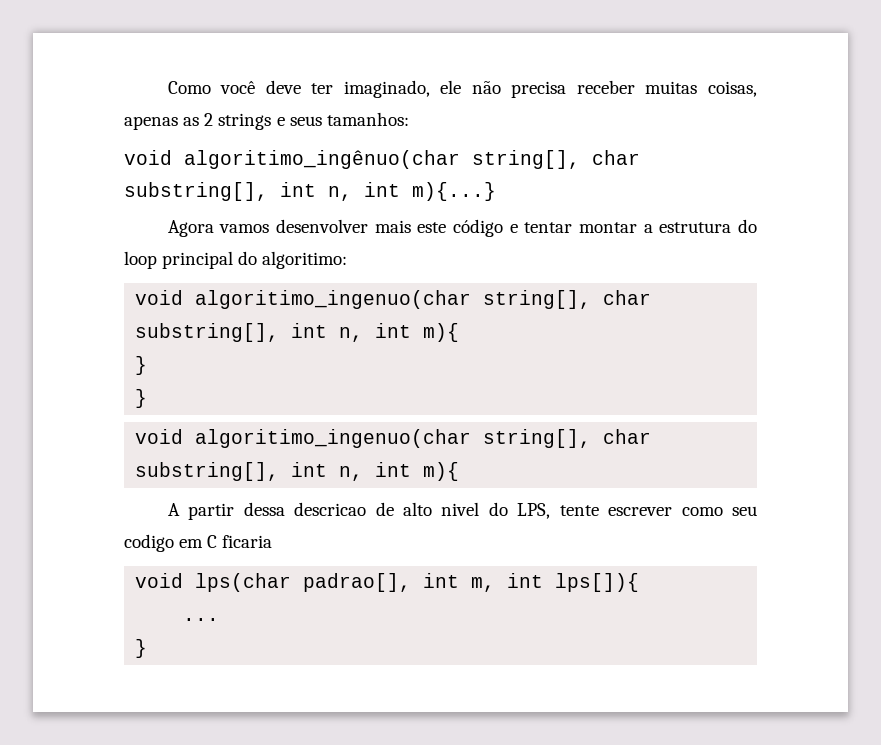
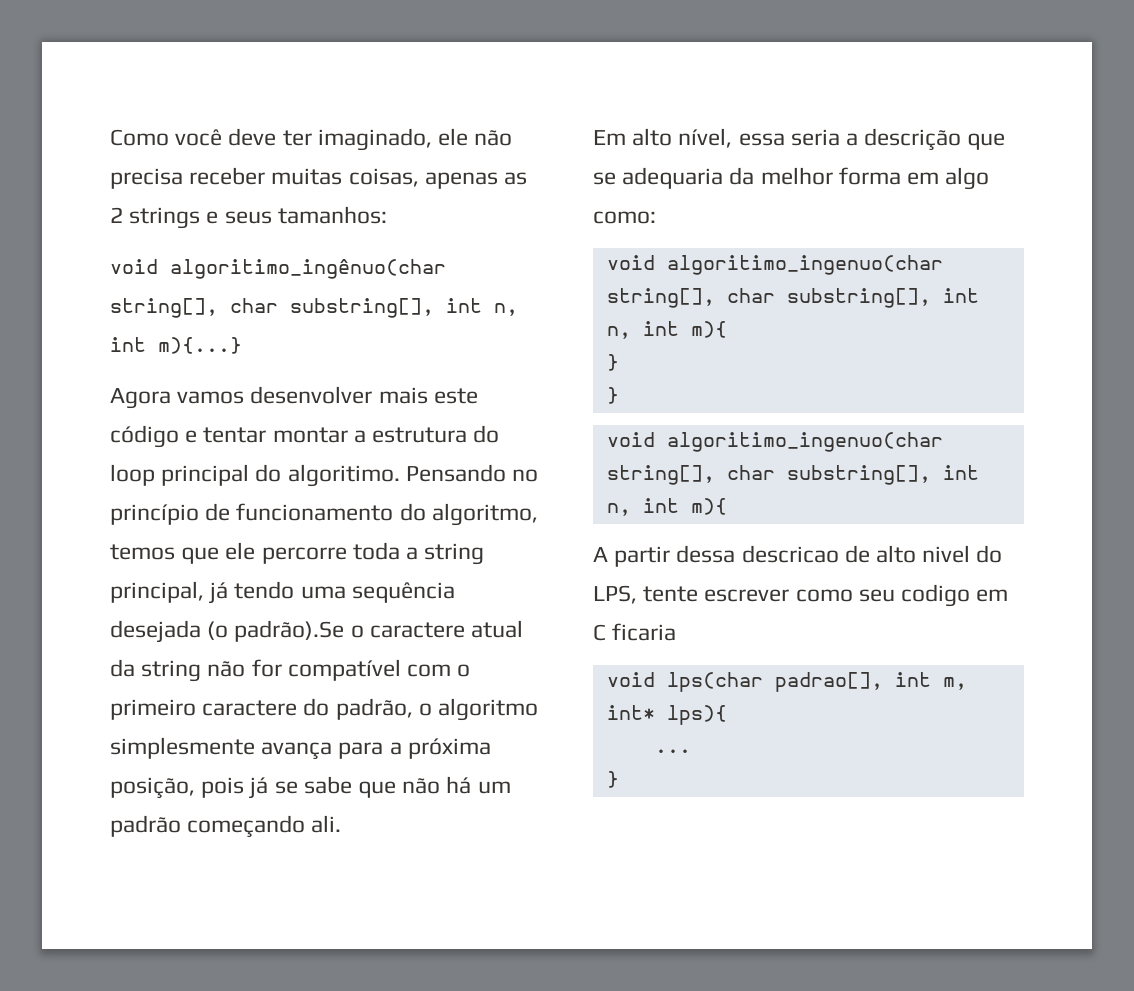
[262,251,348,269] algoritimo: -> [287,464,539,487] [110,503,538,526] [110,542,485,565] [110,581,455,604] [110,620,524,643] [110,659,471,682] [110,698,539,721] [110,737,491,760] [110,776,511,799] [110,815,342,838] [593,128,1006,151] [593,167,990,190] [593,211,656,224] algoritimo. Pensando no princípio de funcionamento do algoritmo, temos que ele percorre toda a string principal, já tendo uma sequência desejada (o padrão).Se o caractere atual da string não for compatível com o primeiro caractere do padrão, o algoritmo simplesmente avança para a próxima posição, pois já se sabe que não há um padrão começando ali. // Em alto nível, essa seria a descrição que se adequaria da melhor forma em algo como:
[507,573,640,592] int lps[]){ -> [606,705,727,725] int* lps){

